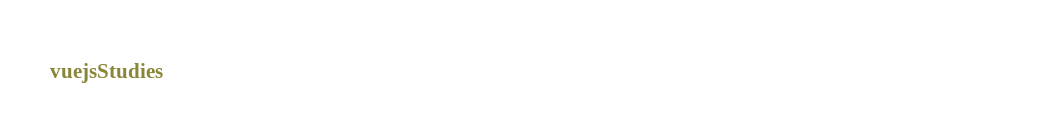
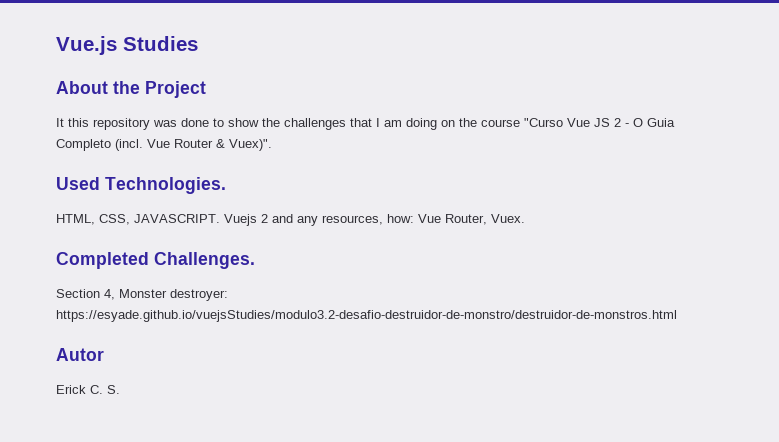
[50,63,163,83] vuejsStudies -> [56,36,198,55] [56,81,206,98] [56,118,675,130] [56,139,272,151] [56,177,226,194] [56,214,525,226] [56,252,255,269] [56,289,228,301] [56,310,677,322] [56,348,104,361] [56,385,120,394] Vue.js Studies // About the Project // It this repository was done to show the challenges that I am doing on the course "Curso Vue JS 2 - O Guia Completo (incl. Vue Router & Vuex)". // Used Technologies. // HTML, CSS, JAVASCRIPT. Vuejs 2 and any resources, how: Vue Router, Vuex. // Completed Challenges. // Section 4, Monster destroyer: https://esyade.github.io/vuejsStudies/modulo3.2-desafio-destruidor-de-monstro/destruidor-de-monstros.html // Autor // Erick C. S.

